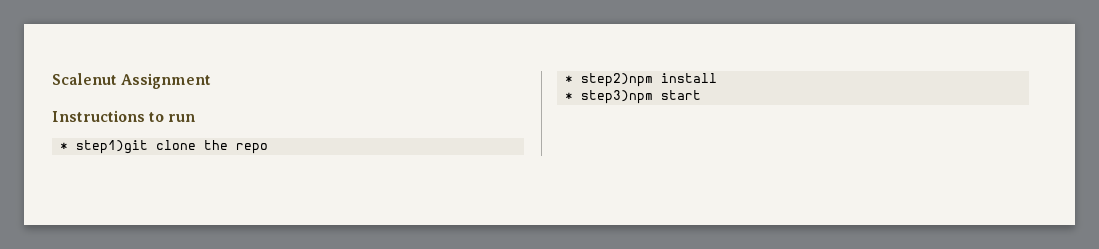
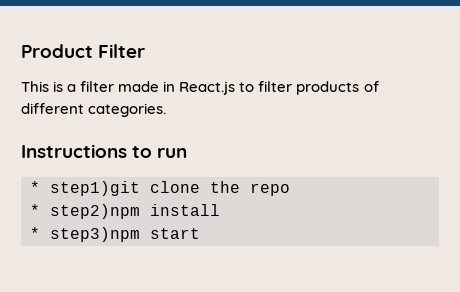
[52,73,212,89] Scalenut Assignment -> [21,44,146,58] [21,81,379,95] [21,103,167,117] Product Filter // This is a filter made in React.js to filter products of different categories.

